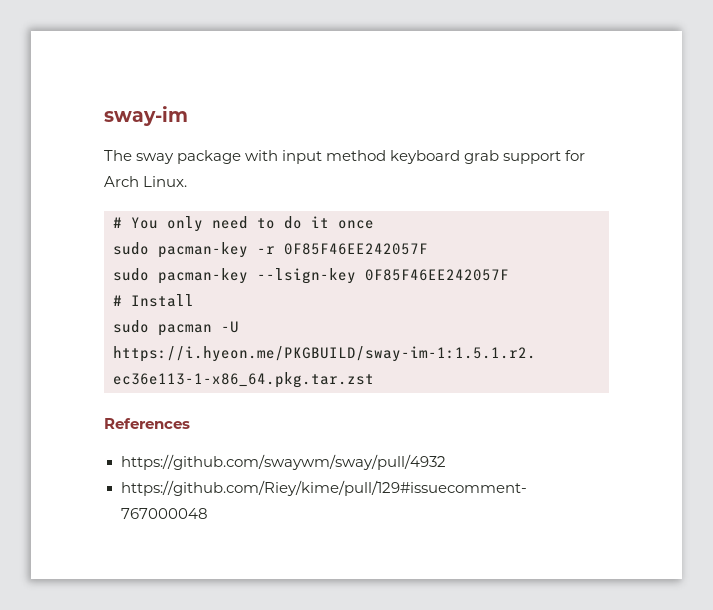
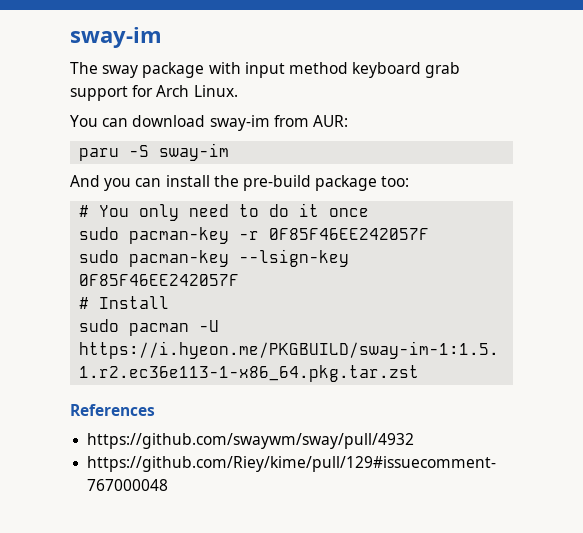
(188, 181) none -> [70,115,348,131] [79,143,230,161] [70,175,410,191] // You can download sway-im from AUR: // paru -S sway-im // And you can install the pre-build package too:

